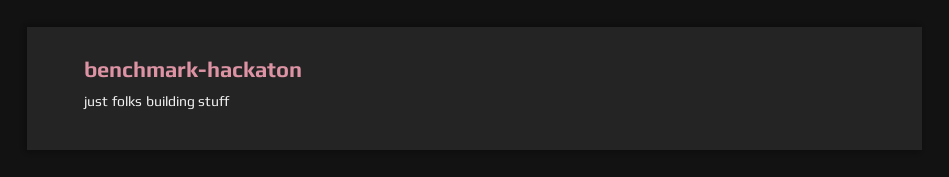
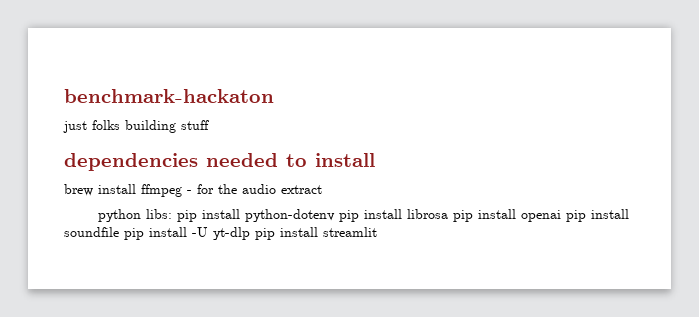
(231, 101) none -> [64,153,375,171] [64,184,322,197] [98,209,630,222] [64,227,377,240] // dependencies needed to install // brew install ffmpeg - for the audio extract // python libs: pip install python-dotenv pip install librosa pip install openai pip install soundfile pip install -U yt-dlp pip install streamlit

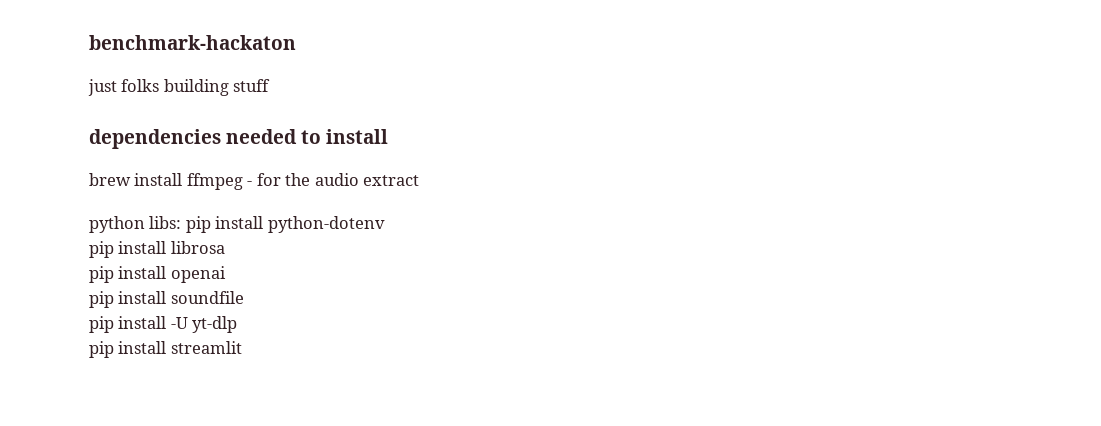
(336, 215) none -> (385, 224) //
(449, 214) none -> (225, 247) //
(562, 216) none -> (226, 274) //
(119, 232) none -> (244, 297) //
(250, 233) none -> (238, 324) //

